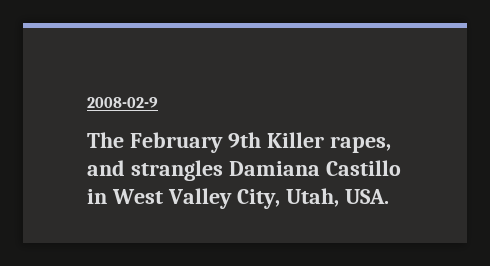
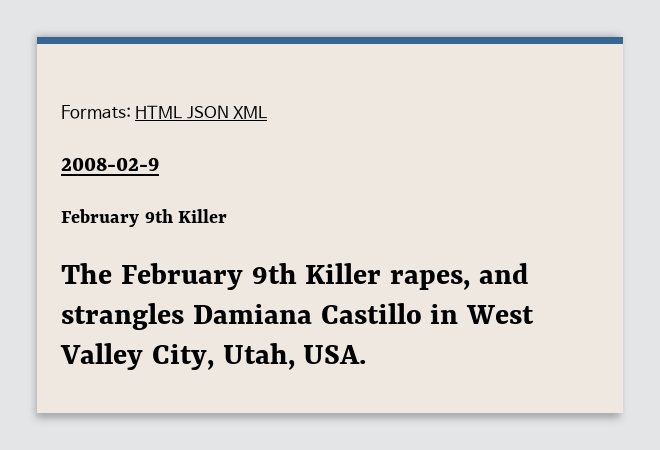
[87,97,158,108] 2008-02-9 -> [61,105,268,119] [61,157,159,171] [61,209,228,227] Formats: HTML JSON XML // 2008-02-9 // February 9th Killer

